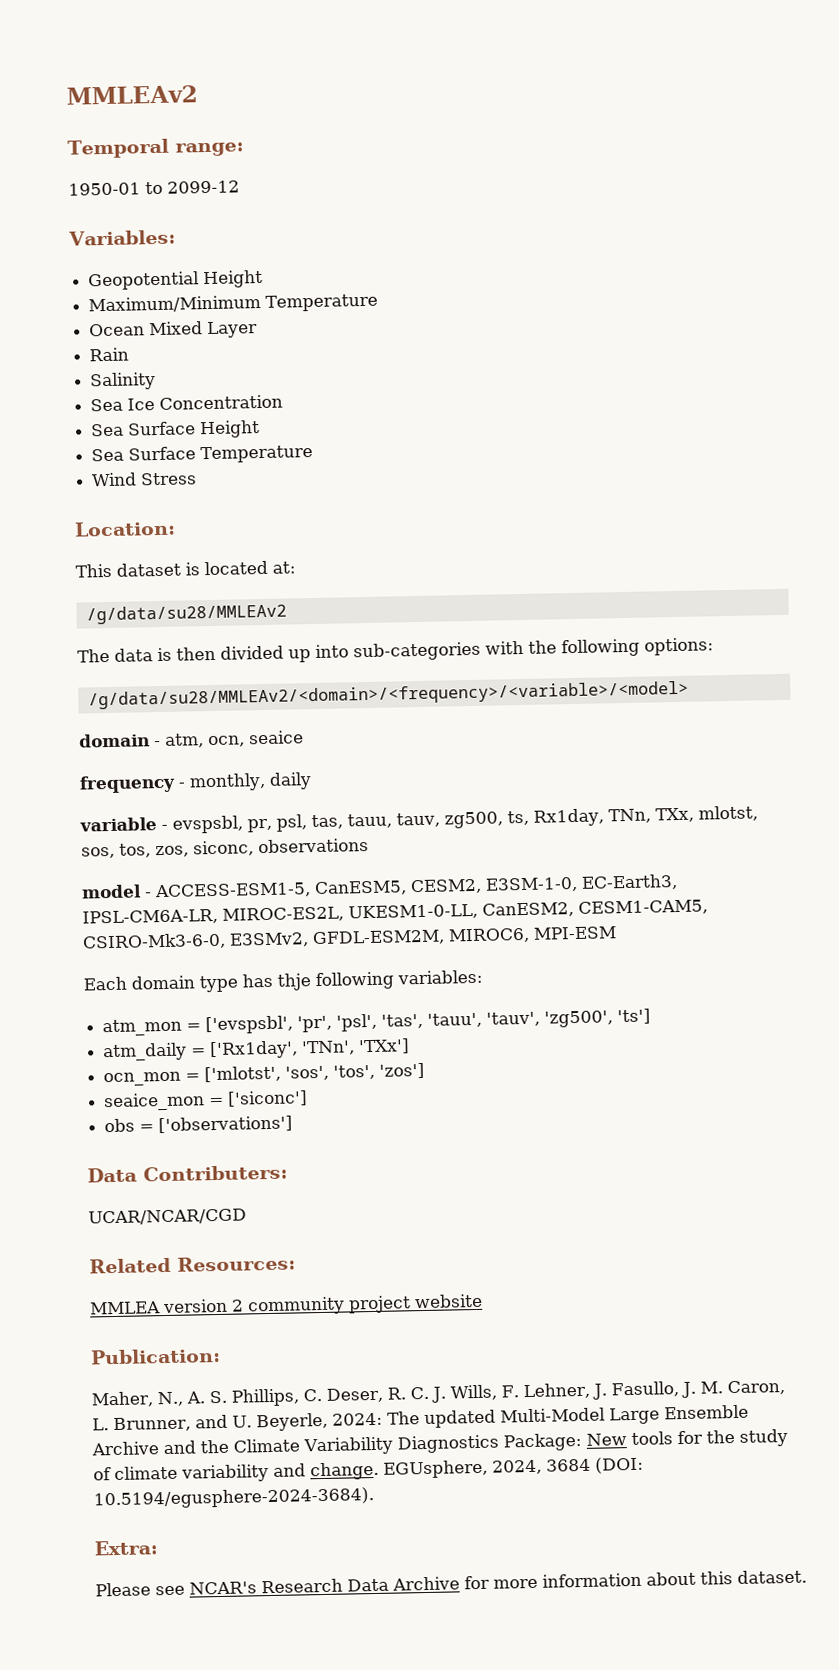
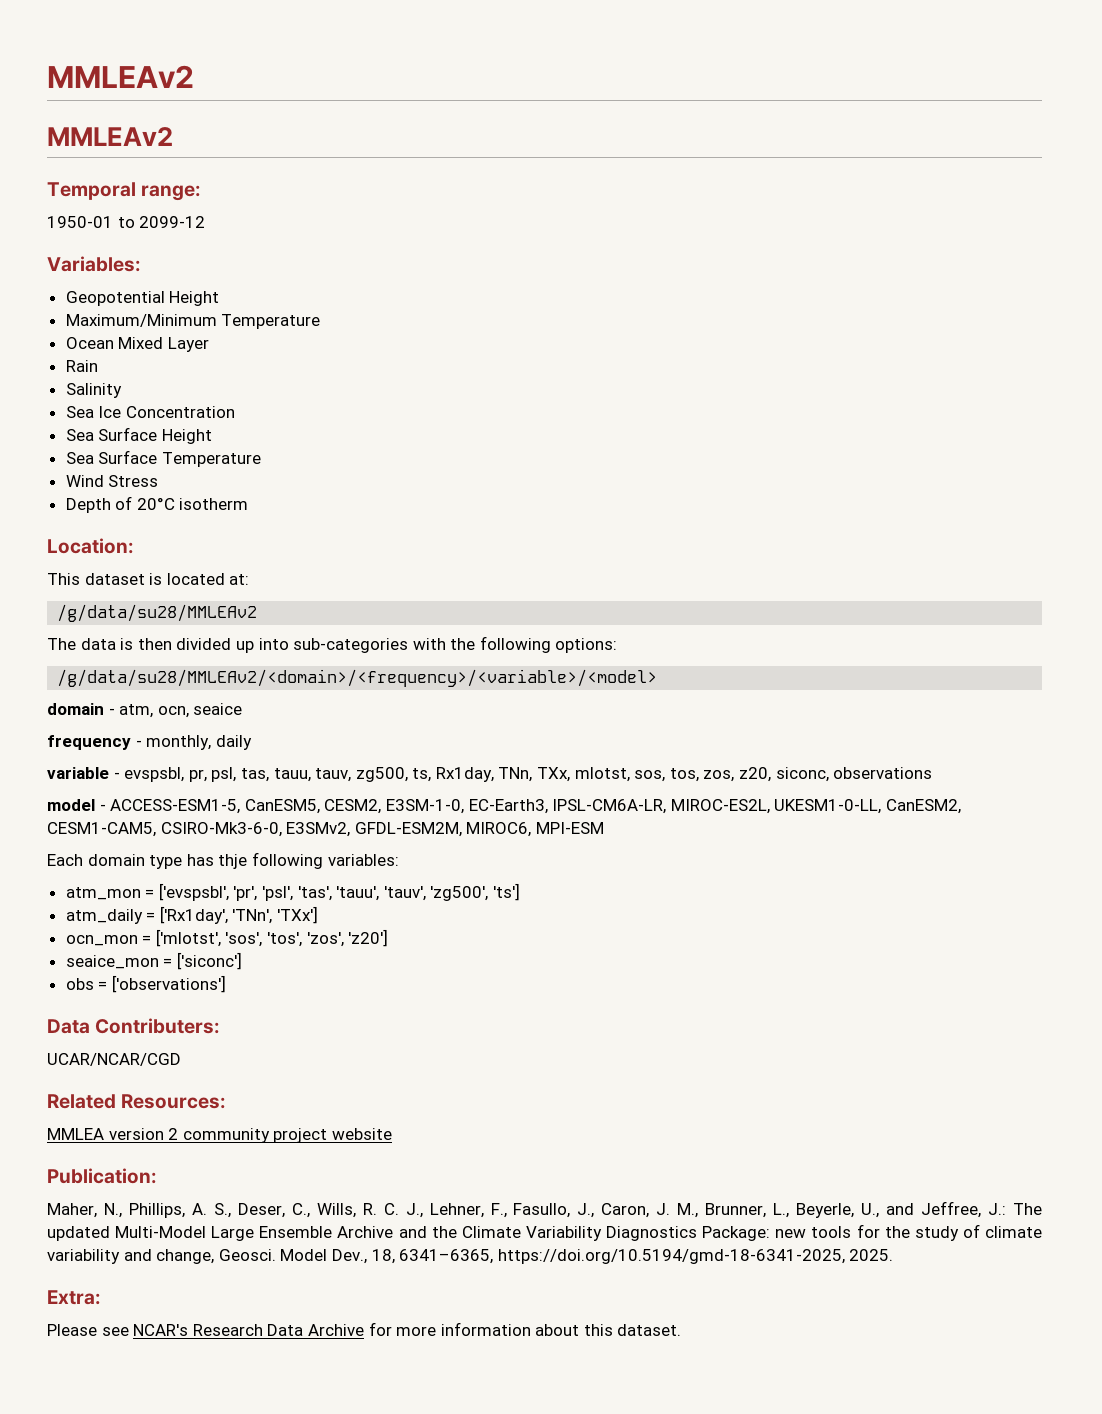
[66,85,198,105] MMLEAv2 -> [47,65,194,88] [47,127,173,146] MMLEAv2 // MMLEAv2
(198, 479) none -> [65,496,249,513] // Depth of 20°C isotherm
(189, 851) none -> [739,767,772,782] z20,
[379,1062,426,1079] 'zos'] -> [306,929,389,947] 'zos', 'z20']
[185,1380,785,1407] [92,1412,383,1433] A. S. Phillips, C. Deser, R. C. J. Wills, F. Lehner, J. Fasullo, J. M. Caron, L. Brunner, and U. Beyerle, 2024: -> [128,1201,1007,1218] Phillips, A. S., Deser, C., Wills, R. C. J., Lehner, F., Fasullo, J., Caron, J. M., Brunner, L., Beyerle, U., and Jeffree, J.:
[585,1433,627,1446] New -> [775,1229,807,1238] new
[310,1456,644,1481] [93,1487,374,1510] change. EGUsphere, 2024, 3684 (DOI: 10.5194/egusphere-2024-3684). -> [156,1249,894,1264] change, Geosci. Model Dev., 18, 6341–6365, https://doi.org/10.5194/gmd-18-6341-2025, 2025.

